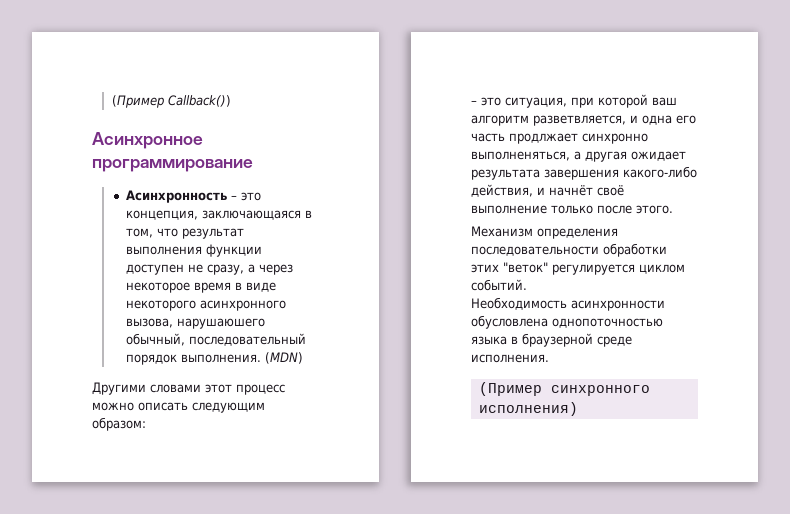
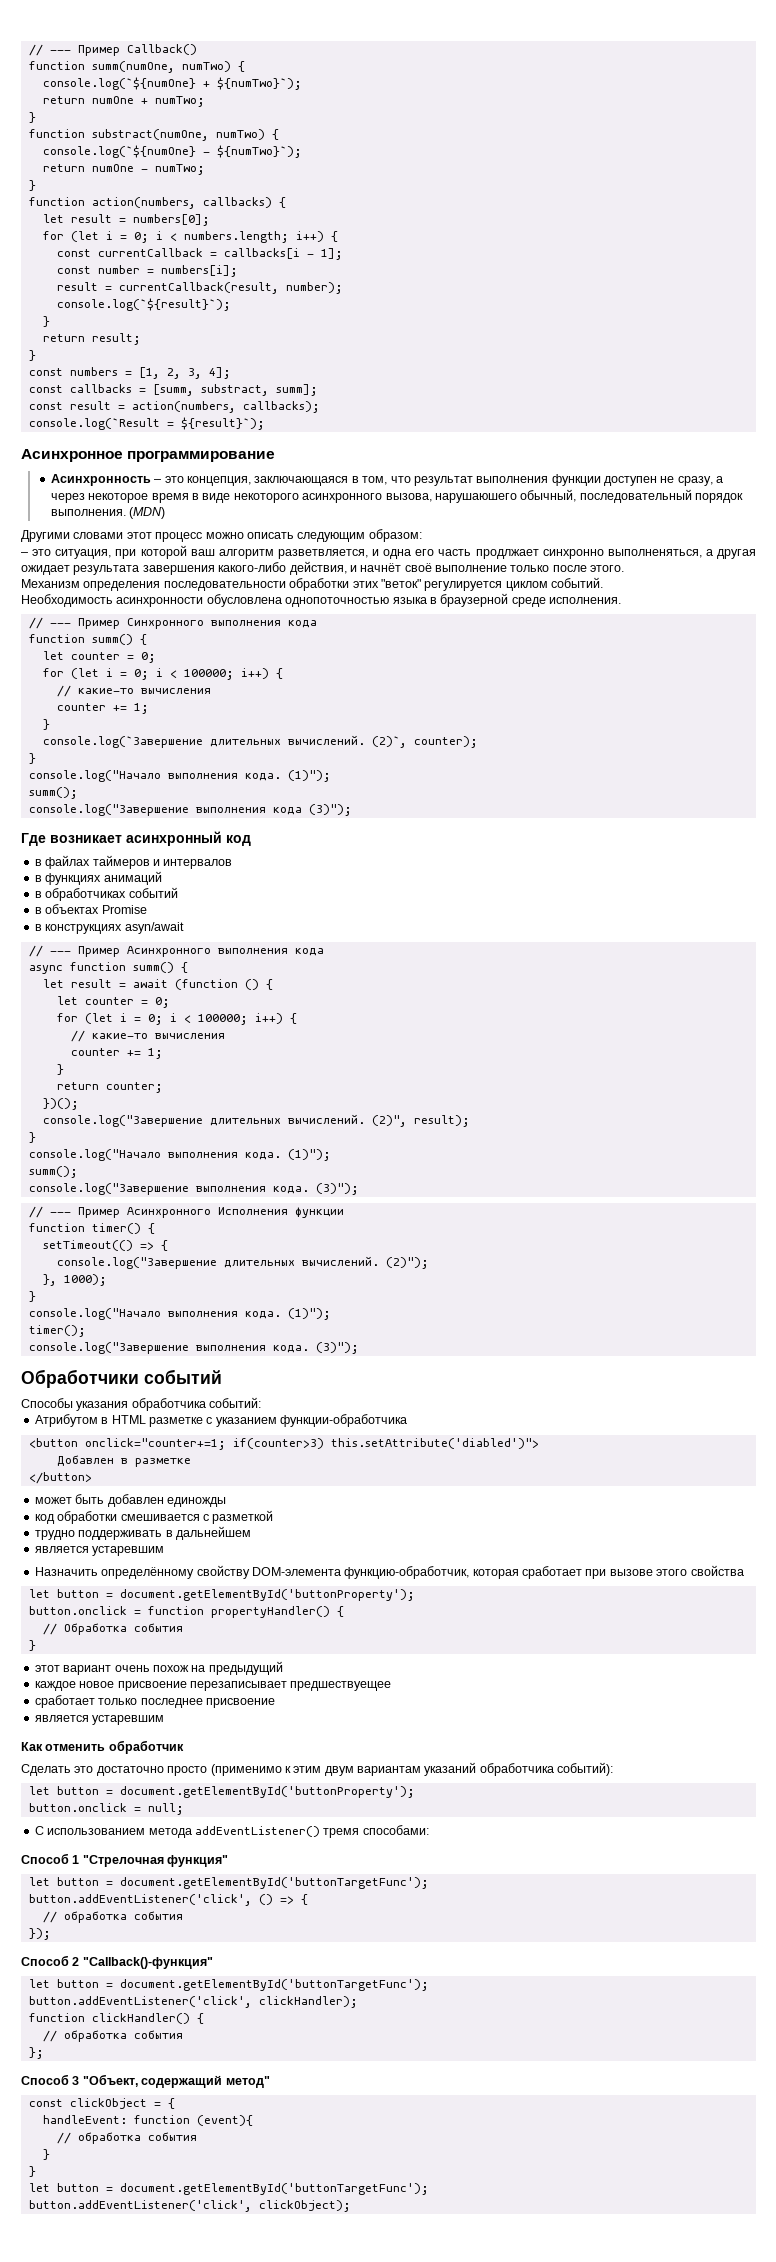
[111,95,231,108] (Пример Callback()) -> [28,44,197,56] [28,61,245,73] [42,77,302,90] [42,96,205,107] [28,112,36,123] [28,129,279,141] [42,145,302,158] [42,164,205,175] [28,180,36,191] [28,197,286,209] [42,214,210,226] [42,231,338,243] [56,248,343,260] [56,265,238,277] [56,282,343,294] [56,298,231,311] [42,316,50,327] [42,333,141,345] [28,350,36,361] [28,367,231,379] [28,384,318,396] [28,401,320,413] [28,417,265,430] // --- Пример Callback() // function summ(numOne, numTwo) { // console.log(`${numOne} + ${numTwo}`); // return numOne + numTwo; // } // function substract(numOne, numTwo) { // console.log(`${numOne} - ${numTwo}`); // return numOne - numTwo; // } // function action(numbers, callbacks) { // let result = numbers[0]; // for (let i = 0; i < numbers.length; i++) { // const currentCallback = callbacks[i - 1]; // const number = numbers[i]; // result = currentCallback(result, number); // console.log(`${result}`); // } // return result; // } // const numbers = [1, 2, 3, 4]; // const callbacks = [summ, substract, summ]; // const result = action(numbers, callbacks); // console.log(`Result = ${result}`);
[478,382,650,396] [478,402,578,416] (Пример синхронного исполнения) -> [28,617,317,629] [28,634,147,645] [42,651,156,663] [42,668,283,680] [56,685,211,697] [56,703,149,714] [42,719,50,730] [42,735,478,748] [28,753,36,764] [28,770,331,782] [28,787,78,799] [28,804,352,816] [21,831,251,846] [34,855,233,869] [34,871,162,885] [34,887,178,901] [34,904,147,914] [34,922,184,934] [28,945,324,957] [28,962,188,974] [42,979,273,990] [56,996,170,1008] [56,1013,297,1025] [70,1030,225,1042] [70,1048,163,1059] [56,1064,64,1075] [56,1082,163,1093] [42,1098,79,1110] [42,1114,470,1127] [28,1132,36,1143] [28,1149,331,1161] [28,1166,78,1178] [28,1183,359,1195] [28,1206,344,1218] [28,1223,155,1234] [42,1240,168,1251] [56,1256,429,1269] [42,1274,107,1286] [28,1291,36,1302] [28,1308,331,1320] [28,1325,86,1337] [28,1342,359,1354] [21,1369,222,1388] [21,1397,262,1411] [34,1414,407,1427] [28,1438,539,1450] [56,1455,191,1467] [28,1472,92,1484] [34,1494,226,1507] [34,1510,274,1524] [34,1526,251,1540] [34,1546,165,1556] [34,1565,744,1579] [28,1589,415,1601] [28,1606,344,1618] [42,1623,183,1635] [28,1640,36,1651] [34,1661,283,1675] [34,1681,392,1691] [34,1695,275,1708] [34,1715,165,1725] [21,1740,184,1754] [21,1762,614,1776] [28,1786,415,1798] [28,1803,184,1815] [34,1825,429,1838] [21,1853,229,1867] [28,1877,429,1889] [28,1894,308,1906] [42,1911,183,1923] [28,1928,51,1940] [21,1955,213,1969] [28,1979,429,1991] [28,1996,358,2008] [28,2013,204,2024] [42,2030,183,2042] [28,2047,44,2059] [21,2074,270,2088] [28,2098,175,2109] [42,2115,253,2126] [56,2132,197,2144] [42,2149,50,2160] [28,2166,36,2177] [28,2183,429,2195] [28,2200,351,2212] // --- Пример Синхронного выполнения кода // function summ() { // let counter = 0; // for (let i = 0; i < 100000; i++) { // // какие-то вычисления // counter += 1; // } // console.log(`Завершение длительных вычислений. (2)`, counter); // } // console.log("Начало выполнения кода. (1)"); // summ(); // console.log("Завершение выполнения кода (3)"); // Где возникает асинхронный код // в файлах таймеров и интервалов // в функциях анимаций // в обработчиках событий // в объектах Promise // в конструкциях asyn/await // // --- Пример Асинхронного выполнения кода // async function summ() { // let result = await (function () { // let counter = 0; // for (let i = 0; i < 100000; i++) { // // какие-то вычисления // counter += 1; // } // return counter; // })(); // console.log("Завершение длительных вычислений. (2)", result); // } // console.log("Начало выполнения кода. (1)"); // summ(); // console.log("Завершение выполнения кода. (3)"); // // --- Пример Асинхронного Исполнения функции // function timer() { // setTimeout(() => { // console.log("Завершение длительных вычислений. (2)"); // }, 1000); // } // console.log("Начало выполнения кода. (1)"); // timer(); // console.log("Завершение выполнения кода. (3)"); // Обработчики событий // Способы указания обработчика событий: // Атрибутом в HTML разметке с указанием функции-обработчика // <button onclick="counter+=1; if(counter>3) this.setAttribute('diabled')"> // Добавлен в разметке // </button> // может быть добавлен единожды // код обработки смешивается с разметкой // трудно поддерживать в дальнейшем // является устаревшим // Назначить определённому свойству DOM-элемента функцию-обработчик, которая сработает при вызове этого свойства // let button = document.getElementById('buttonProperty'); // button.onclick = function propertyHandler() { // // Обработка события // } // этот вариант очень похож на предыдущий // каждое новое присвоение перезаписывает предшествуещее // сработает только последнее присвоение // является устаревшим // Как отменить обработчик // Сделать это достаточно просто (применимо к этим двум вариантам указаний обработчика событий): // let button = document.getElementById('buttonProperty'); // button.onclick = null; // С использованием метода addEventListener() тремя способами: // Способ 1 "Стрелочная функция" // let button = document.getElementById('buttonTargetFunc'); // button.addEventListener('click', () => { // // обработка события // }); // Способ 2 "Callback()-функция" // let button = document.getElementById('buttonTargetFunc'); // button.addEventListener('click', clickHandler); // function clickHandler() { // // обработка события // }; // Способ 3 "Объект, содержащий метод" // const clickObject = { // handleEvent: function (event){ // // обработка события // } // } // let button = document.getElementById('buttonTargetFunc'); // button.addEventListener('click', clickObject);

